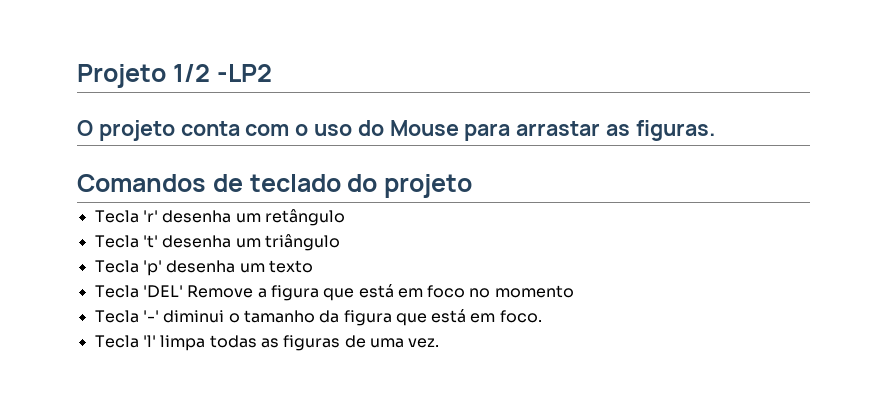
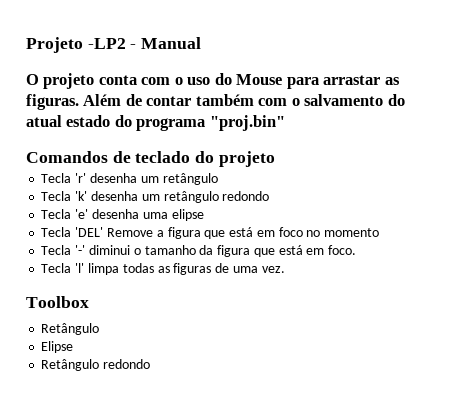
[172,64,210,82] 1/2 -> (83, 45) none
(272, 73) none -> [130,37,202,49] - Manual
(716, 130) none -> [83,94,405,106] [26,115,285,131] Além de contar também com o salvamento do atual estado do programa "proj.bin"
[142,234,340,251] [94,260,313,276] 't' desenha um triângulo // Tecla 'p' desenha um texto -> [75,191,270,203] [41,209,204,221] 'k' desenha um retângulo redondo // Tecla 'e' desenha uma elipse
(440, 343) none -> [26,296,89,308] [41,323,100,335] [41,341,74,353] [41,359,151,371] // Toolbox // Retângulo // Elipse // Retângulo redondo

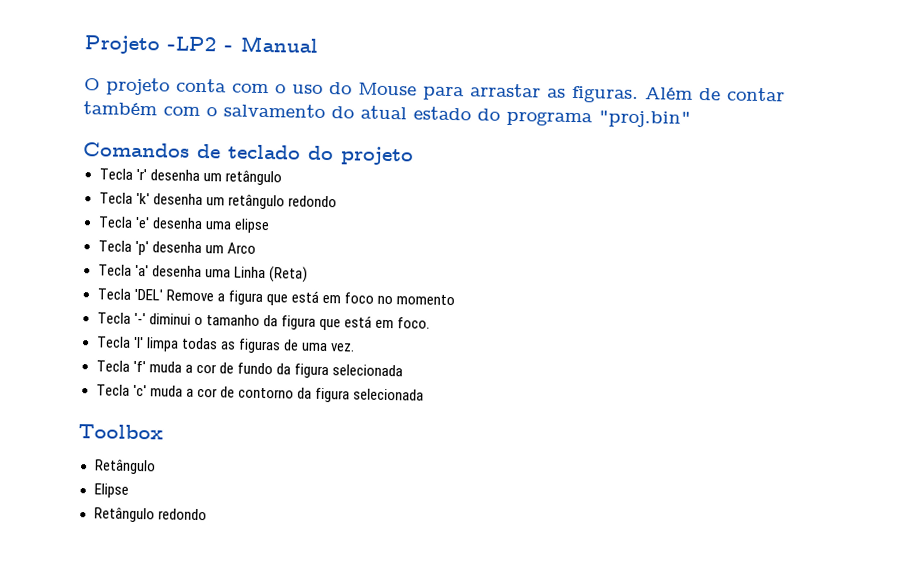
(204, 215) none -> [97,240,256,256] [97,264,308,283] // Tecla 'p' desenha um Arco // Tecla 'a' desenha uma Linha (Reta)
(285, 269) none -> [95,360,403,379] [95,384,424,403] // Tecla 'f' muda a cor de fundo da figura selecionada // Tecla 'c' muda a cor de contorno da figura selecionada

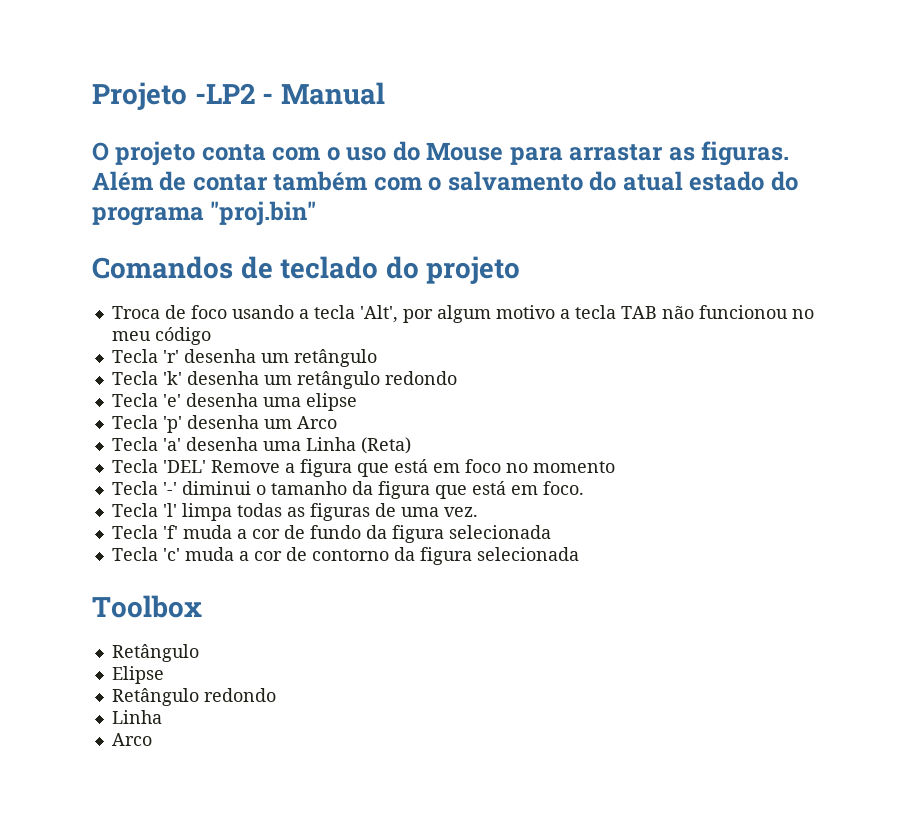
(414, 156) none -> [111,305,814,323] [111,327,211,345] // Troca de foco usando a tecla 'Alt', por algum motivo a tecla TAB não funcionou no meu código
(207, 514) none -> [111,710,162,724] [111,733,152,746] // Linha // Arco

